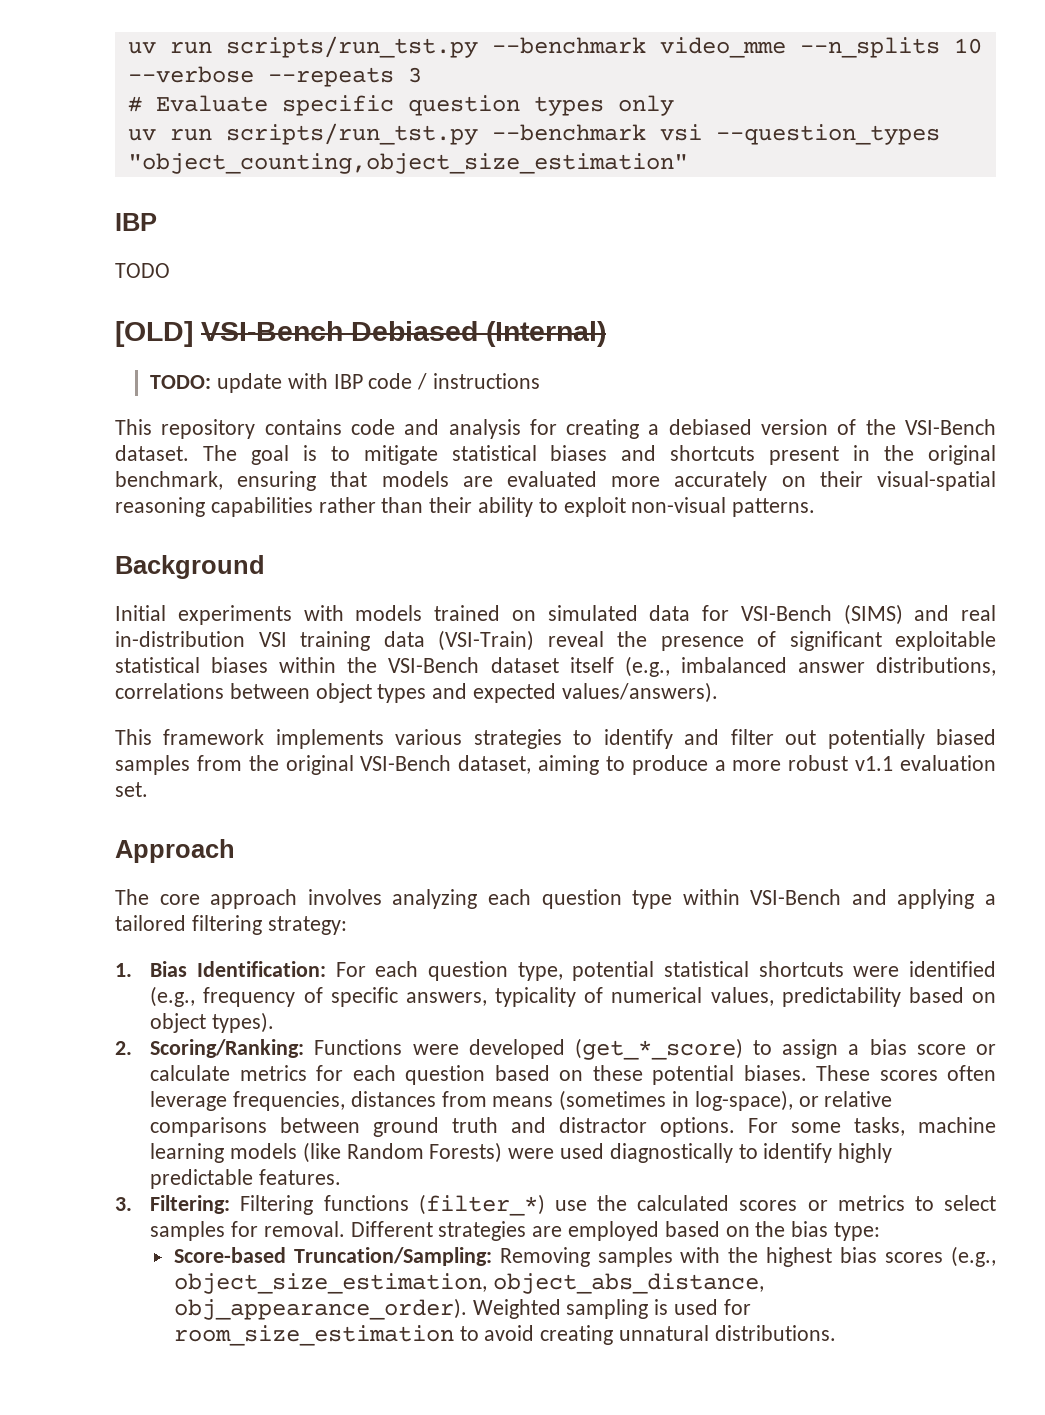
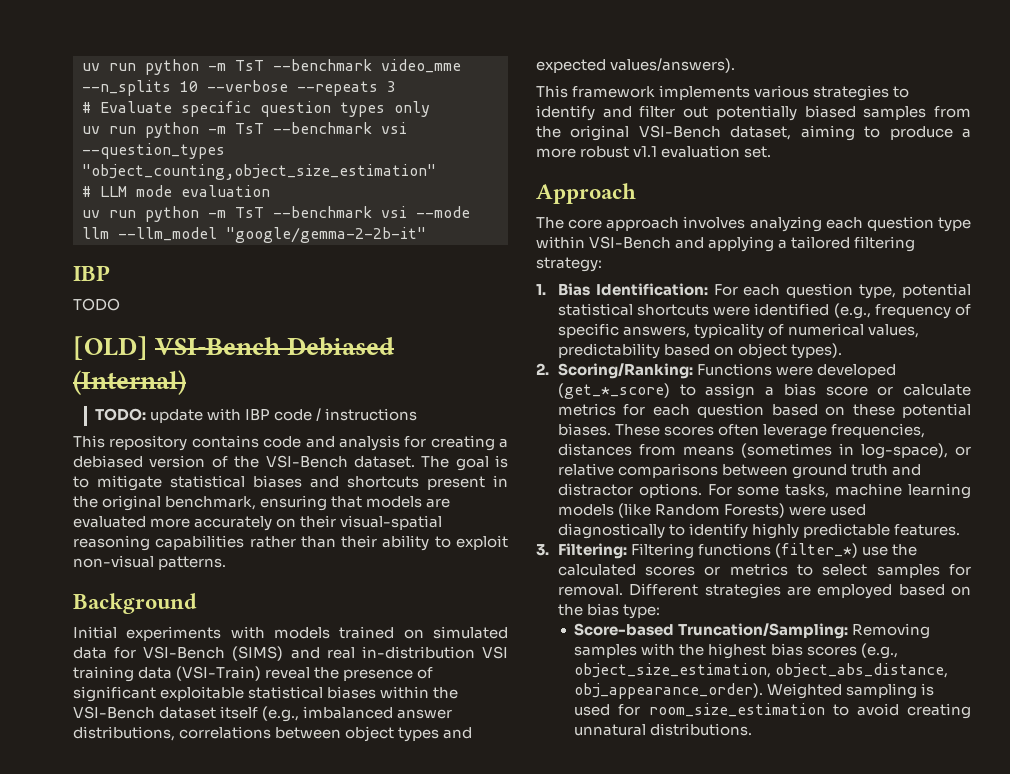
[127,36,478,58] uv run scripts/run_tst.py -> [82,59,264,75] uv run python -m TsT
[225,123,478,145] scripts/run_tst.py -> [145,122,264,138] python -m TsT
(688, 163) none -> [82,185,270,197] [82,206,470,222] [82,227,426,243] // # LLM mode evaluation // uv run python -m TsT --benchmark vsi --mode llm --llm_model "google/gemma-2-2b-it"

